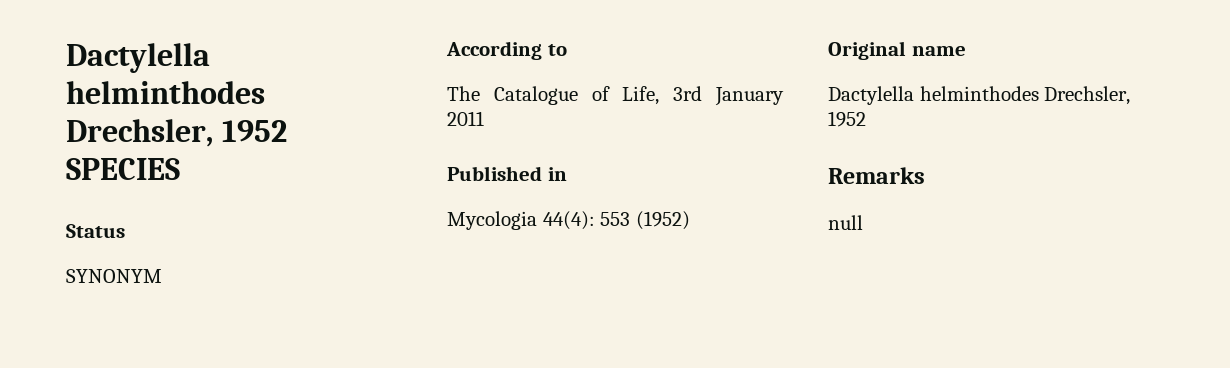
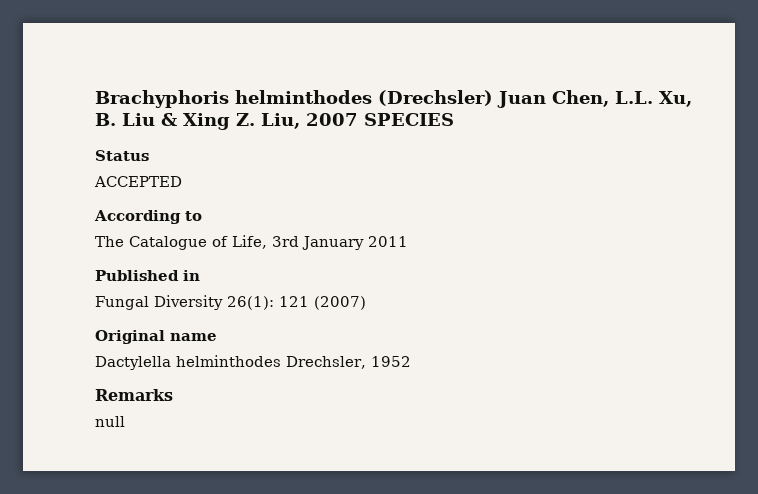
[66,43,210,73] [66,81,265,104] [66,119,287,147] Dactylella helminthodes Drechsler, 1952 -> [95,90,692,108] [95,113,358,130] Brachyphoris helminthodes (Drechsler) Juan Chen, L.L. Xu, B. Liu & Xing Z. Liu, 2007
[66,269,162,283] SYNONYM -> [94,176,182,187] ACCEPTED
[447,211,690,230] Mycologia 44(4): 553 (1952) -> [95,295,366,310] Fungal Diversity 26(1): 121 (2007)

